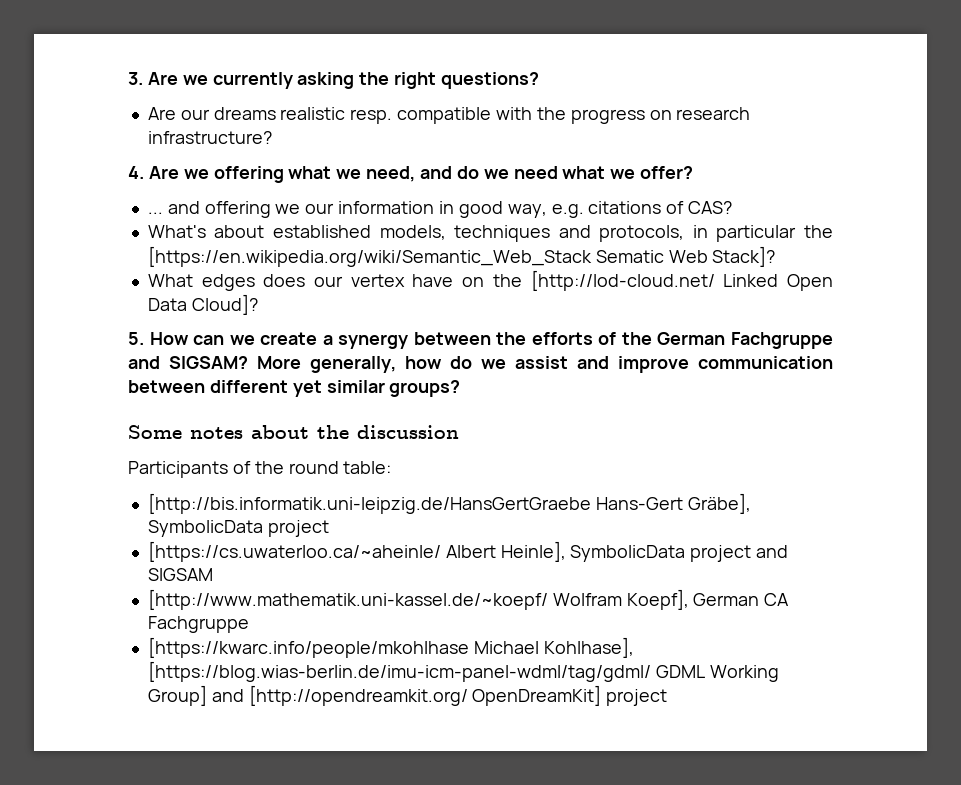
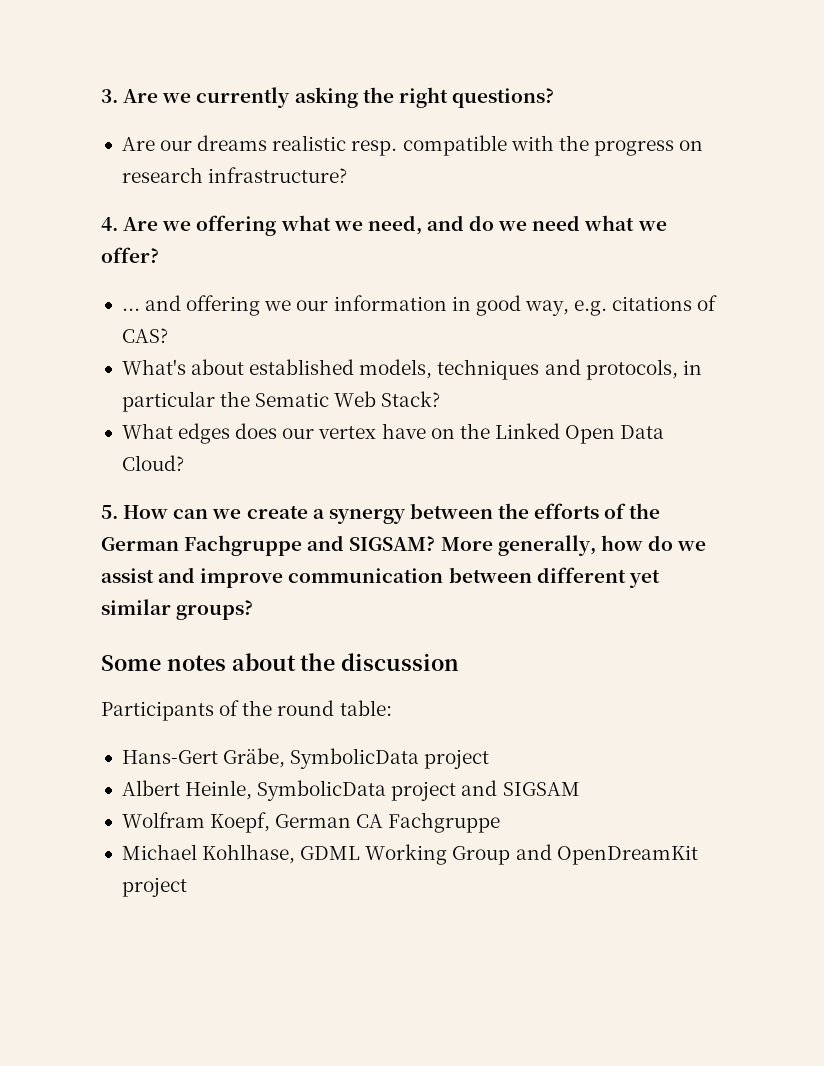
[147,246,592,267] [https://en.wikipedia.org/wiki/Semantic_Web_Stack -> (251, 399) none
[712,246,776,267] Stack]? -> [381,391,441,407] Stack?
[530,270,715,291] [http://lod-cloud.net/ -> (490, 431) none
[191,294,258,315] Cloud]? -> [121,455,184,471] Cloud?
[147,493,751,514] [http://bis.informatik.uni-leipzig.de/HansGertGraebe Hans-Gert Gräbe], -> [121,748,286,768] Hans-Gert Gräbe,
[147,541,566,562] [https://cs.uwaterloo.ca/~aheinle/ Albert Heinle], -> [121,780,253,800] Albert Heinle,
[147,589,689,610] [http://www.mathematik.uni-kassel.de/~koepf/ Wolfram Koepf], -> [121,812,271,833] Wolfram Koepf,
[147,637,634,658] [147,661,779,682] [147,685,602,706] [https://kwarc.info/people/mkohlhase Michael Kohlhase], [https://blog.wias-berlin.de/imu-icm-panel-wdml/tag/gdml/ GDML Working Group] and [http://opendreamkit.org/ OpenDreamKit] -> [121,844,698,865] Michael Kohlhase, GDML Working Group and OpenDreamKit

